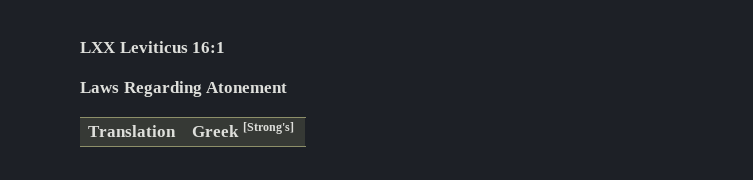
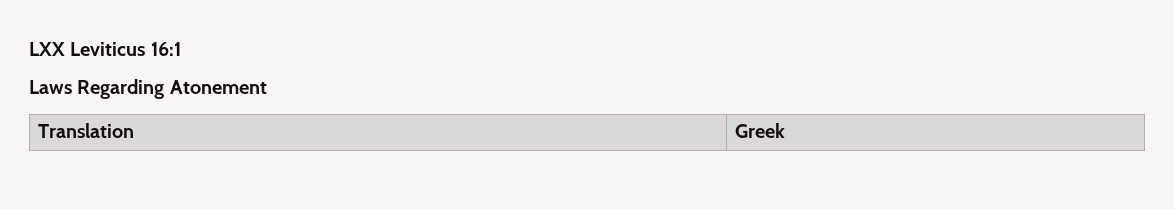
[243,122,295,134] [Strong's] -> (785, 130) none

